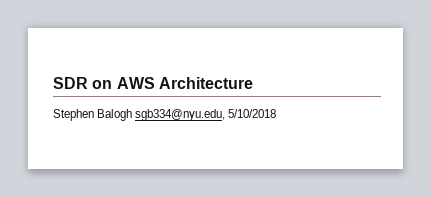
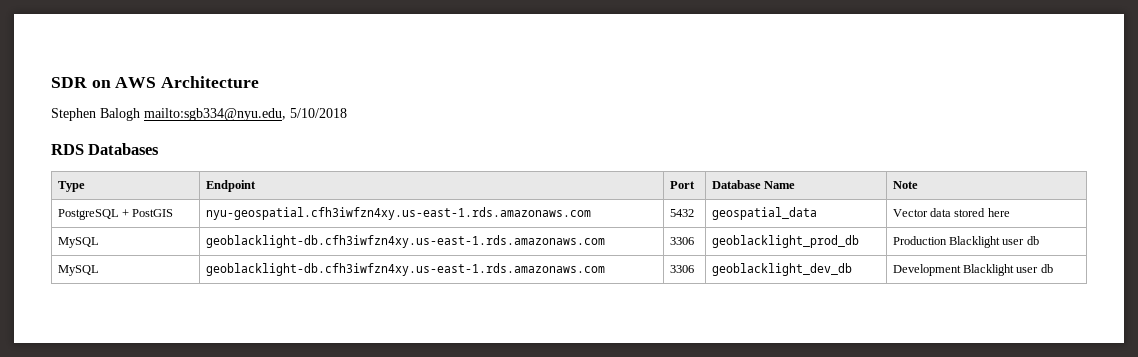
[135,109,226,121] sgb334@nyu.edu, -> [144,108,286,121] mailto:sgb334@nyu.edu,
(277, 113) none -> [51,143,160,155] [57,181,85,192] [205,180,256,192] [669,181,695,189] [711,180,795,189] [892,181,918,189] [57,209,174,220] [205,207,591,220] [669,209,694,217] [711,207,817,220] [892,208,1010,217] [57,237,99,248] [205,235,605,248] [669,237,694,245] [711,235,859,248] [892,236,1039,248] [57,265,99,276] [205,263,605,276] [669,265,694,273] [711,263,852,276] [892,264,1053,276] // RDS Databases // Type | Endpoint | Port | Database Name | Note // PostgreSQL + PostGIS | nyu-geospatial.cfh3iwfzn4xy.us-east-1.rds.amazonaws.com | 5432 | geospatial_data | Vector data stored here // MySQL | geoblacklight-db.cfh3iwfzn4xy.us-east-1.rds.amazonaws.com | 3306 | geoblacklight_prod_db | Production Blacklight user db // MySQL | geoblacklight-db.cfh3iwfzn4xy.us-east-1.rds.amazonaws.com | 3306 | geoblacklight_dev_db | Development Blacklight user db

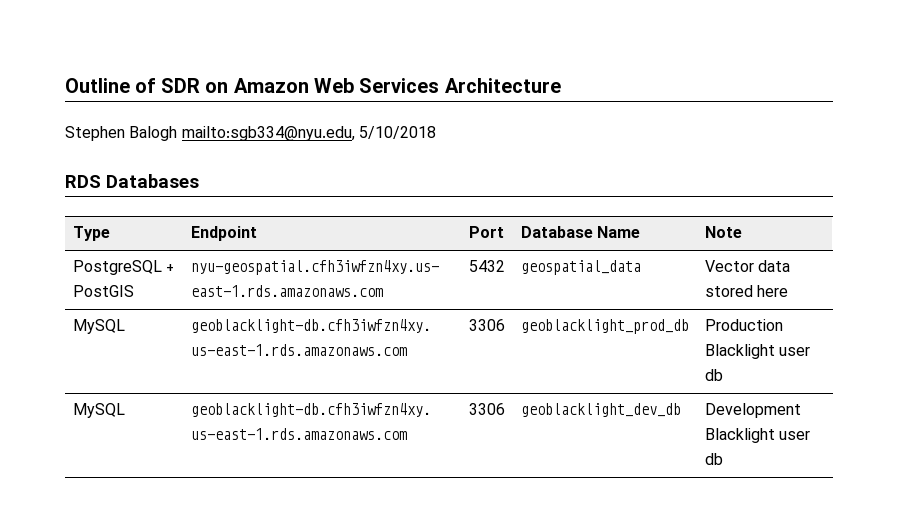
[51,77,157,88] SDR on AWS -> [65,78,440,93] Outline of SDR on Amazon Web Services

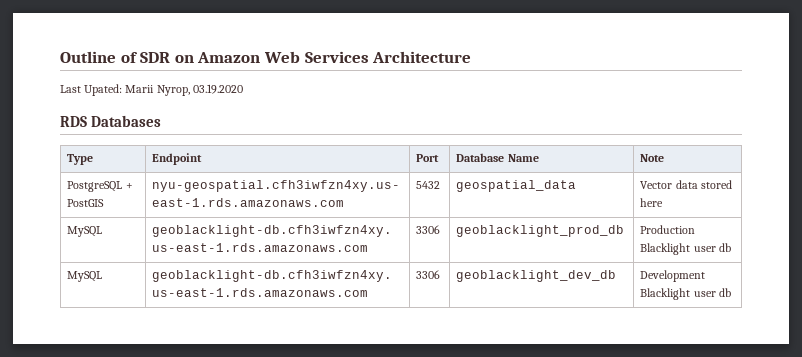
[65,126,436,141] Stephen Balogh mailto:sgb334@nyu.edu, 5/10/2018 -> [60,84,243,96] Last Upated: Marii Nyrop, 03.19.2020

